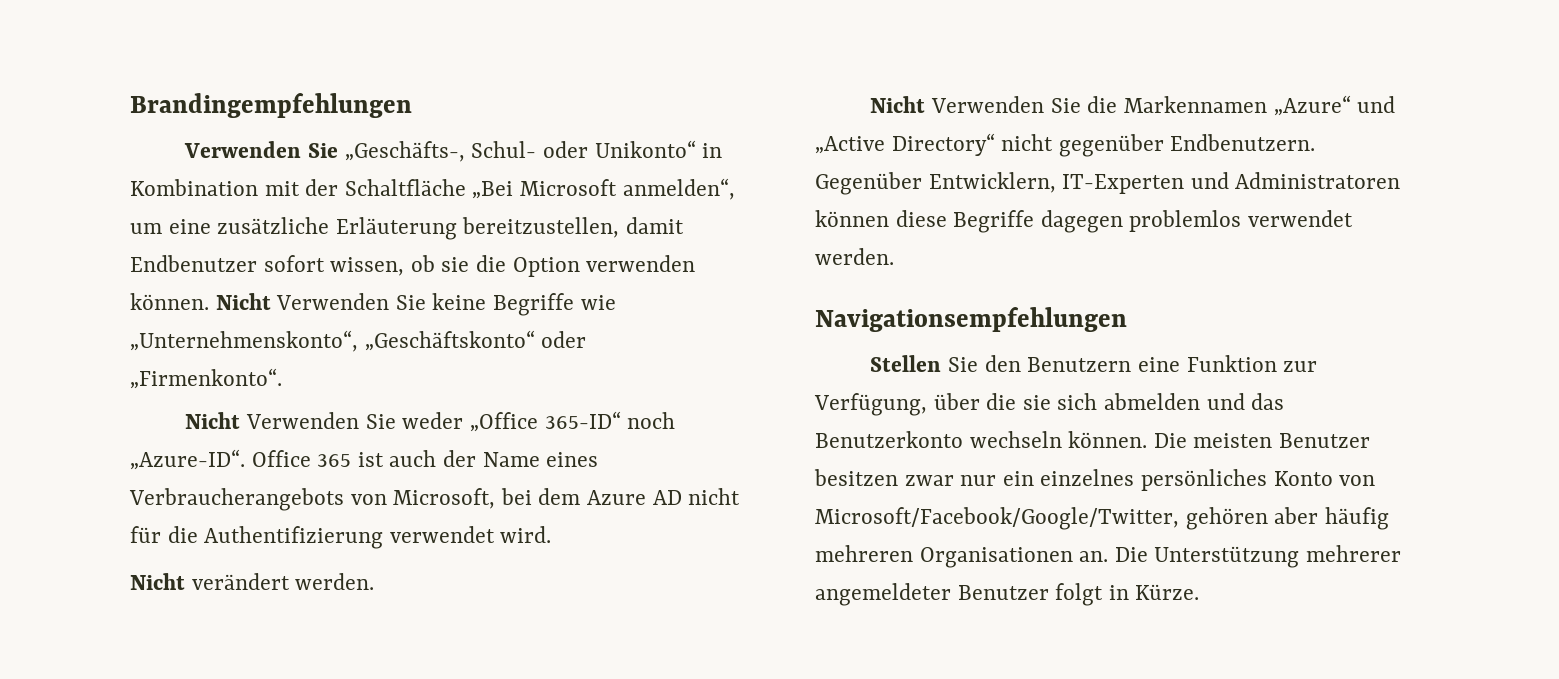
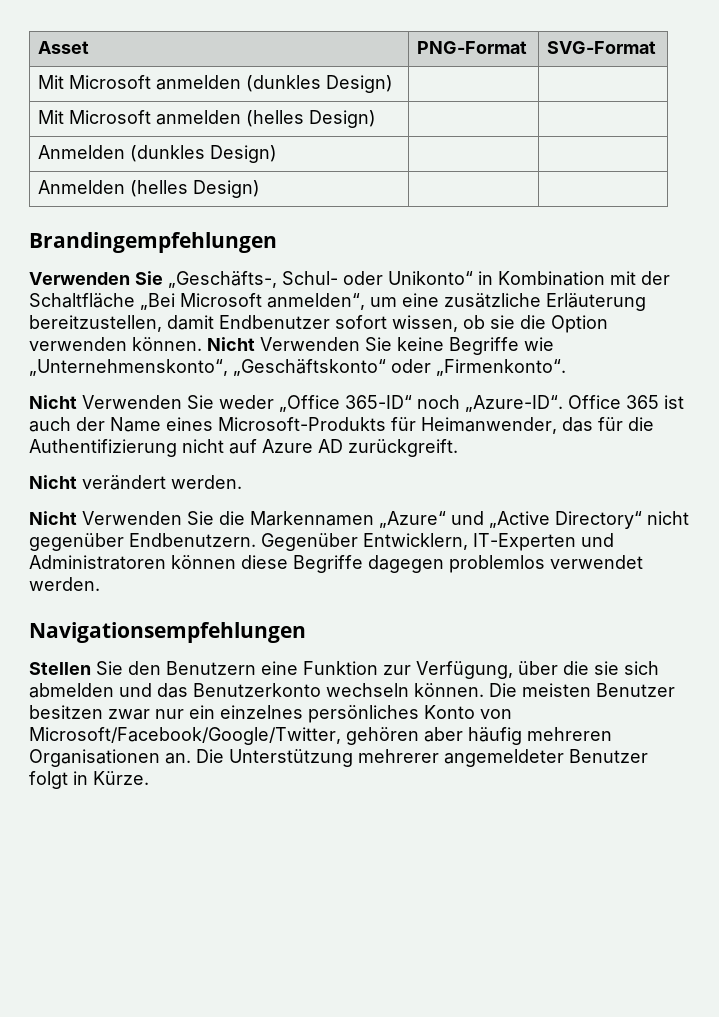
(130, 105) none -> [38,41,90,54] [417,41,528,54] [547,41,657,54] [38,75,394,93] [38,110,377,128] [38,145,278,163] [38,180,261,198] Asset | PNG-Format | SVG-Format // Mit Microsoft anmelden (dunkles Design) | | // Mit Microsoft anmelden (helles Design) | | // Anmelden (dunkles Design) | | // Anmelden (helles Design) | | //
[129,488,741,511] [130,526,552,549] Verbraucherangebots von Microsoft, bei dem Azure AD nicht für die Authentifizierung verwendet wird. -> [218,417,654,434] [29,439,458,457] Microsoft-Produkts für Heimanwender, das für die Authentifizierung nicht auf Azure AD zurückgreift.

